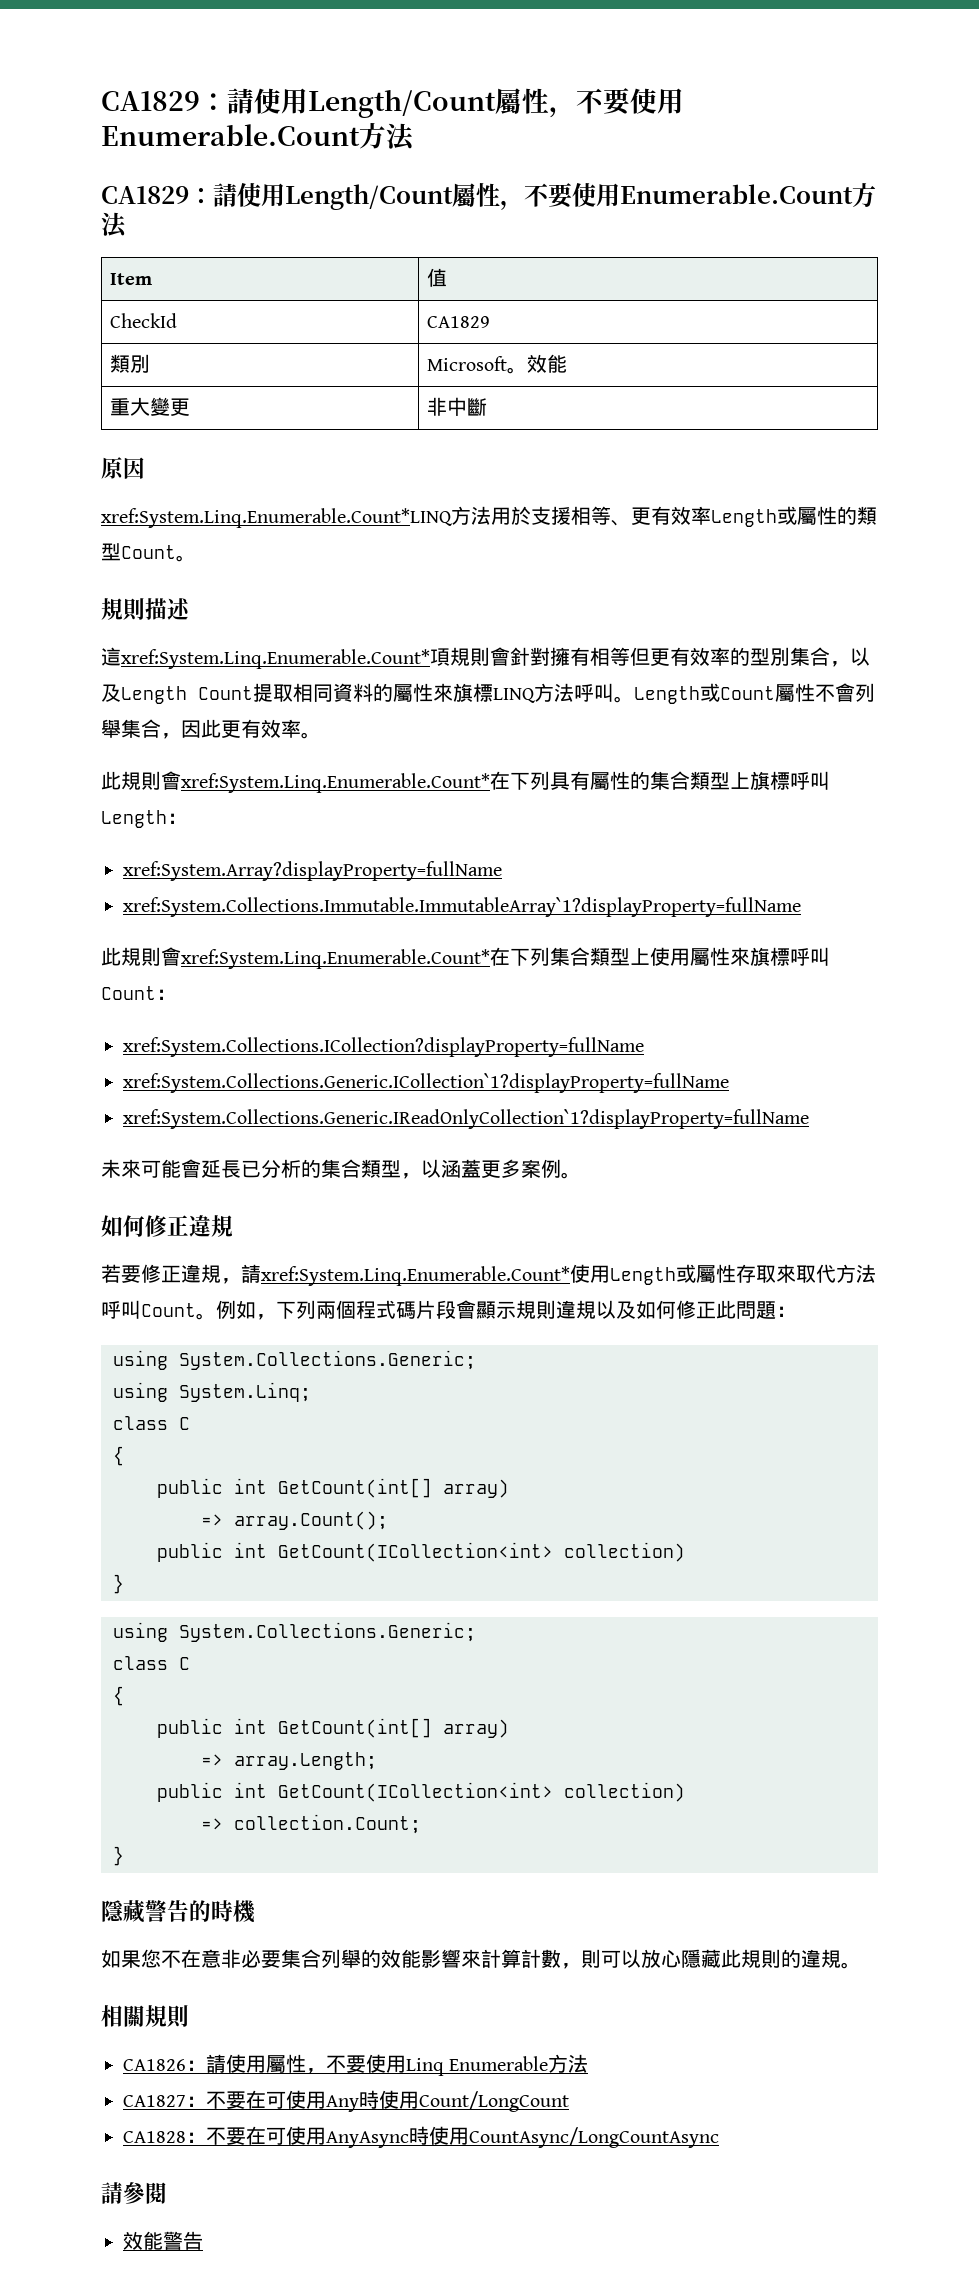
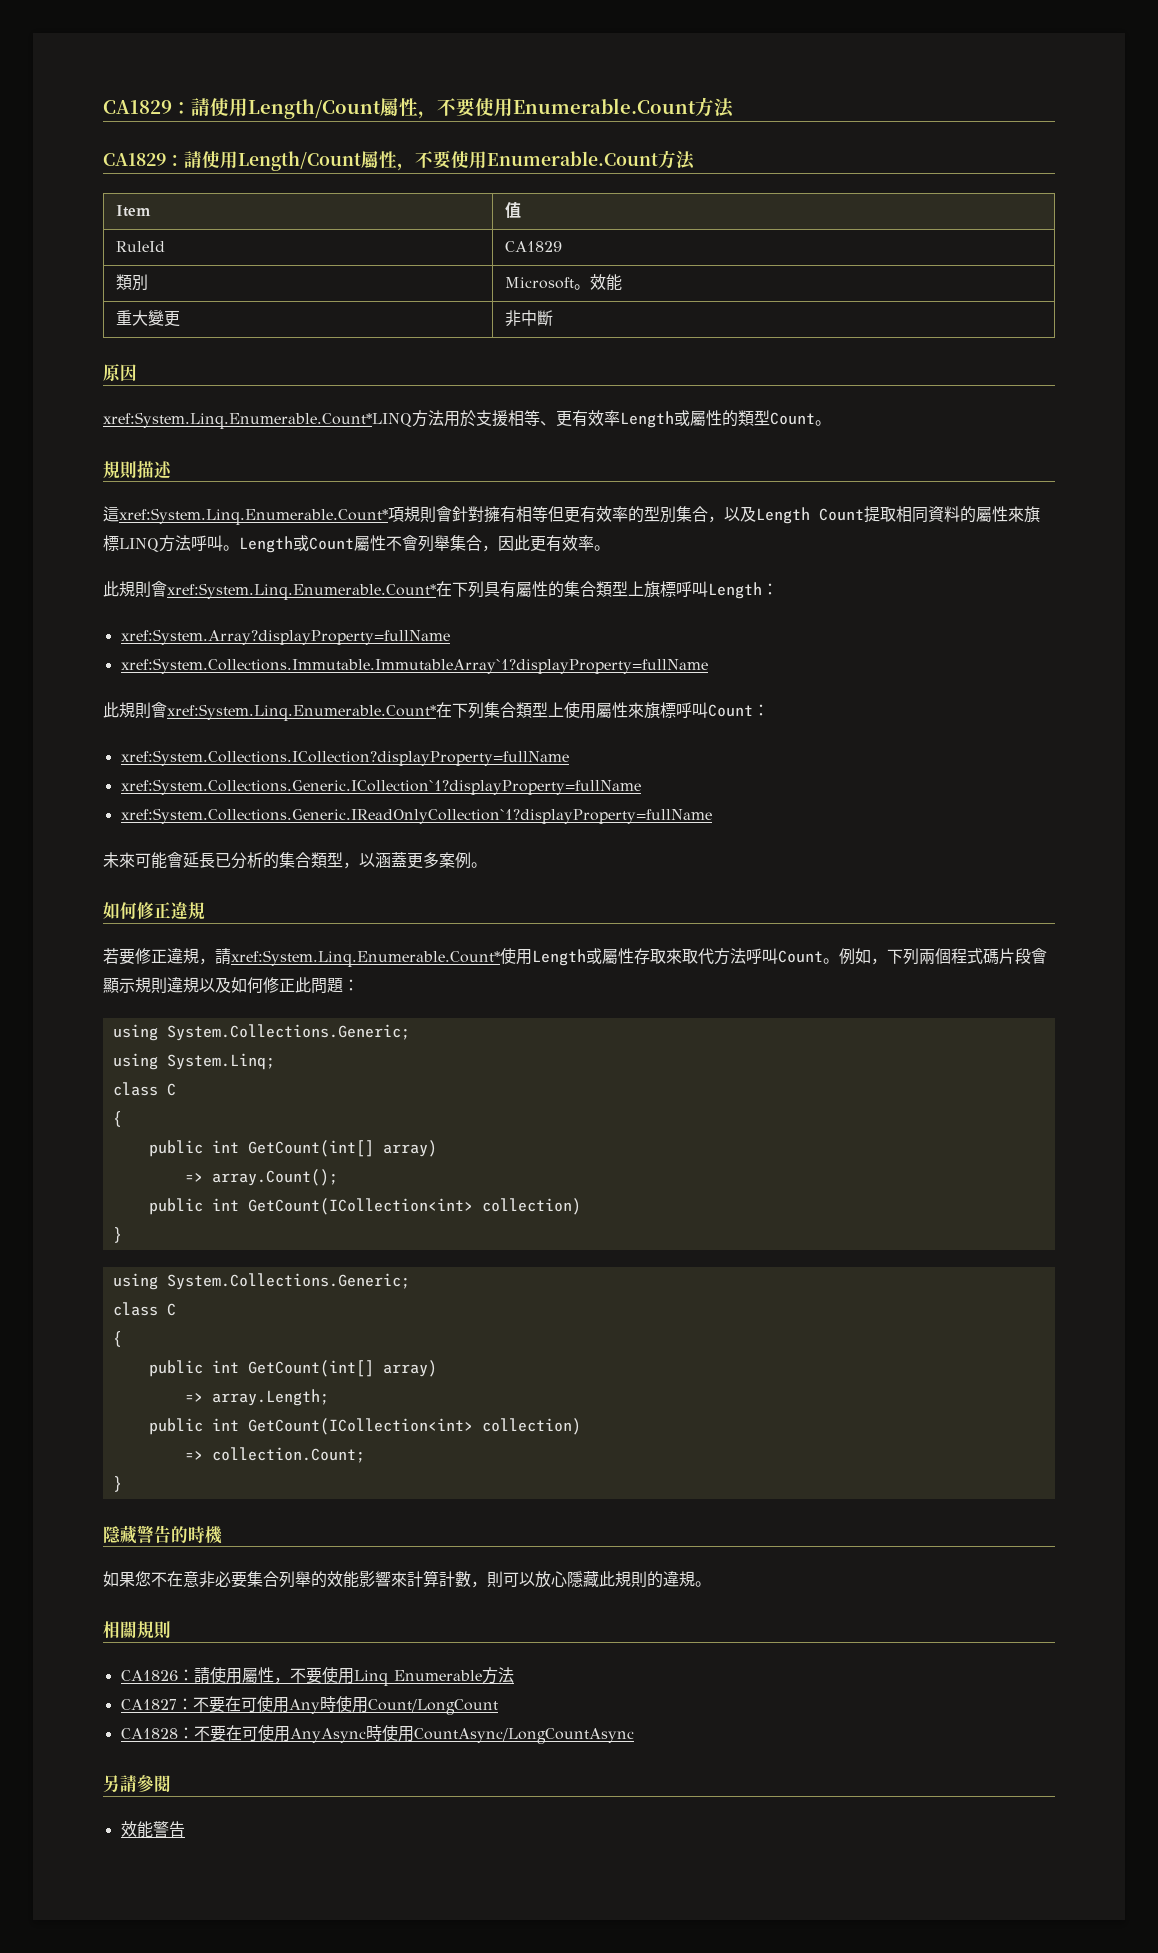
[110,313,178,328] CheckId -> [115,241,165,252] RuleId
(719, 2137) none -> [103,1775,120,1792] 另

